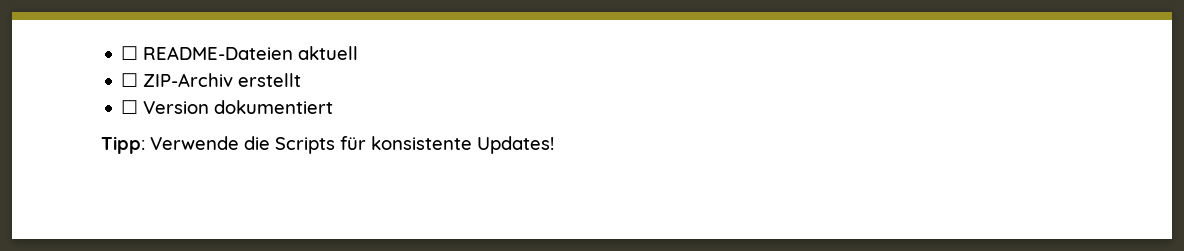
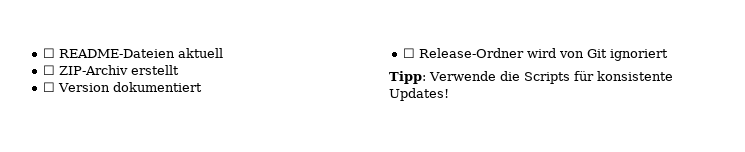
(334, 107) none -> [402,48,668,61] // ☐ Release-Ordner wird von Git ignoriert

